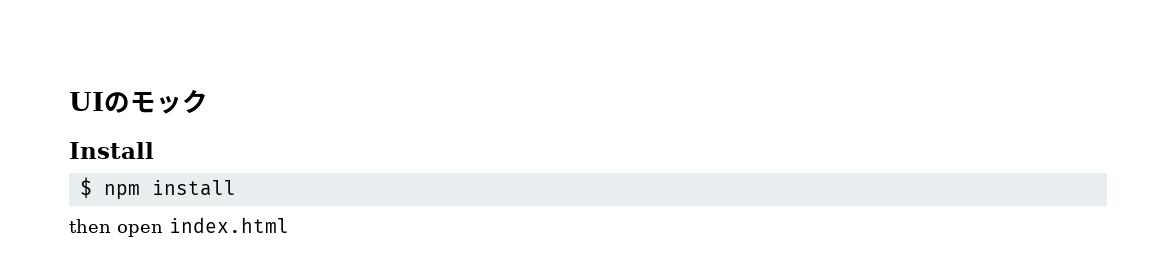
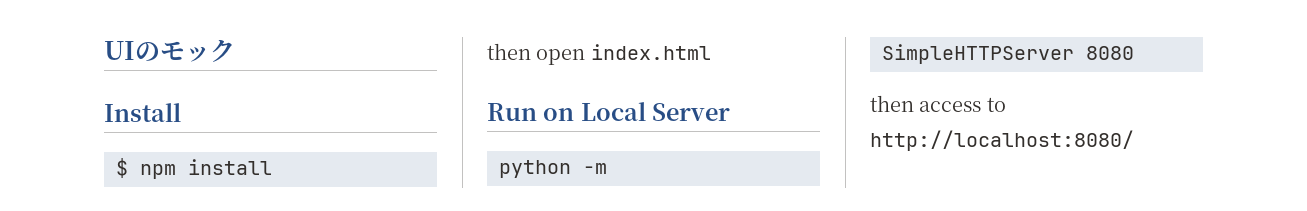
(289, 225) none -> [487,102,731,121] [499,160,607,178] [882,44,1134,64] [870,95,1006,112] [870,130,1134,151] // Run on Local Server // python -m SimpleHTTPServer 8080 // then access to http://localhost:8080/

